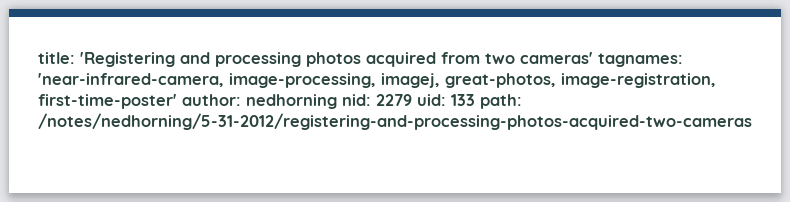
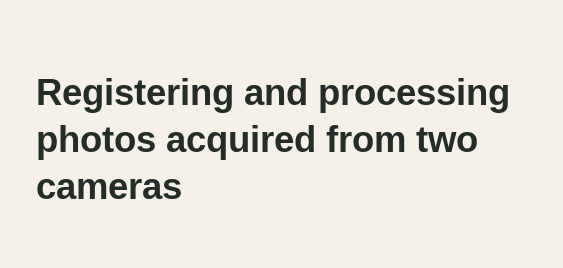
[38,52,175,67] title: 'Registering -> [36,78,234,113] Registering
[520,52,683,67] [38,73,716,88] [38,94,522,109] [38,113,752,130] cameras' tagnames: 'near-infrared-camera, image-processing, imagej, great-photos, image-registration, first-time-poster' author: nedhorning nid: 2279 uid: 133 path: /notes/nedhorning/5-31-2012/registering-and-processing-photos-acquired-two-cameras -> [36,179,182,199] cameras

